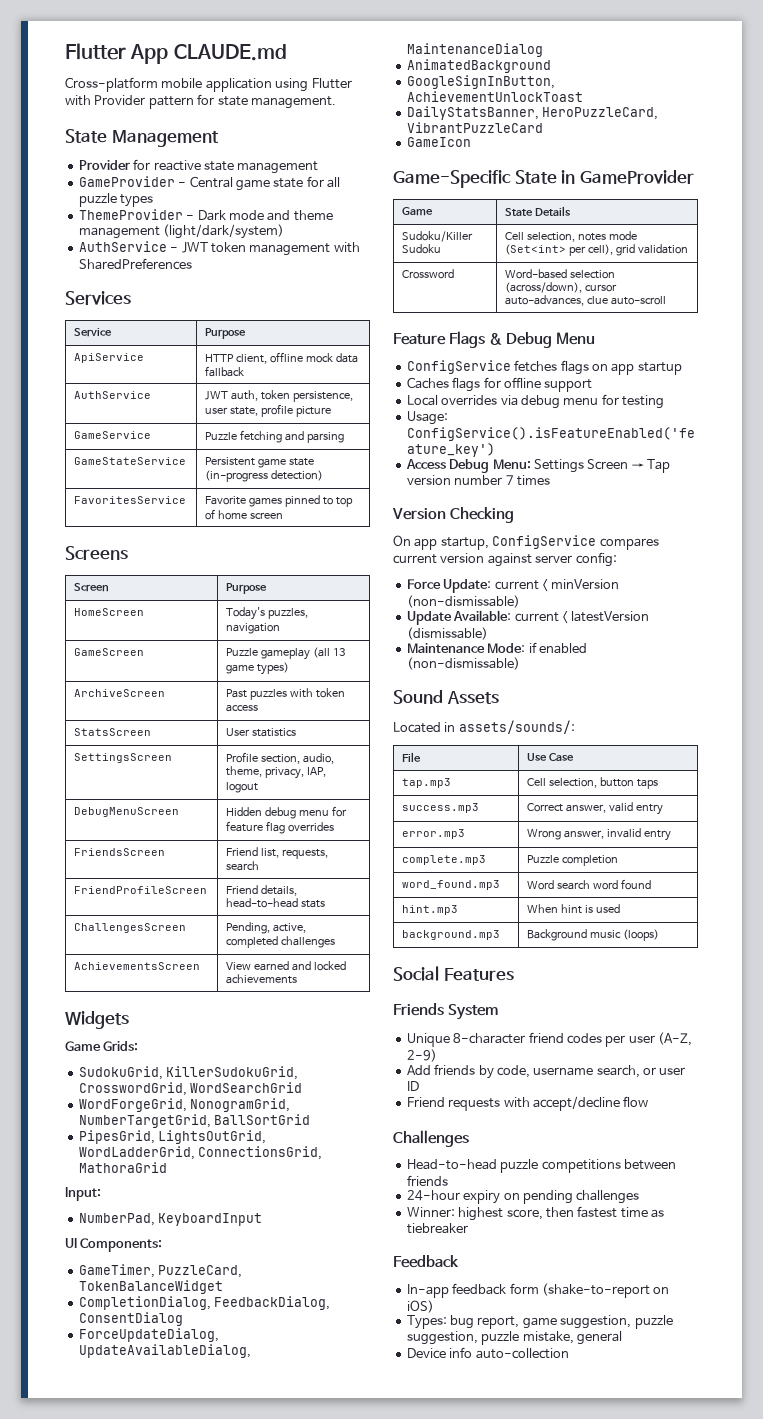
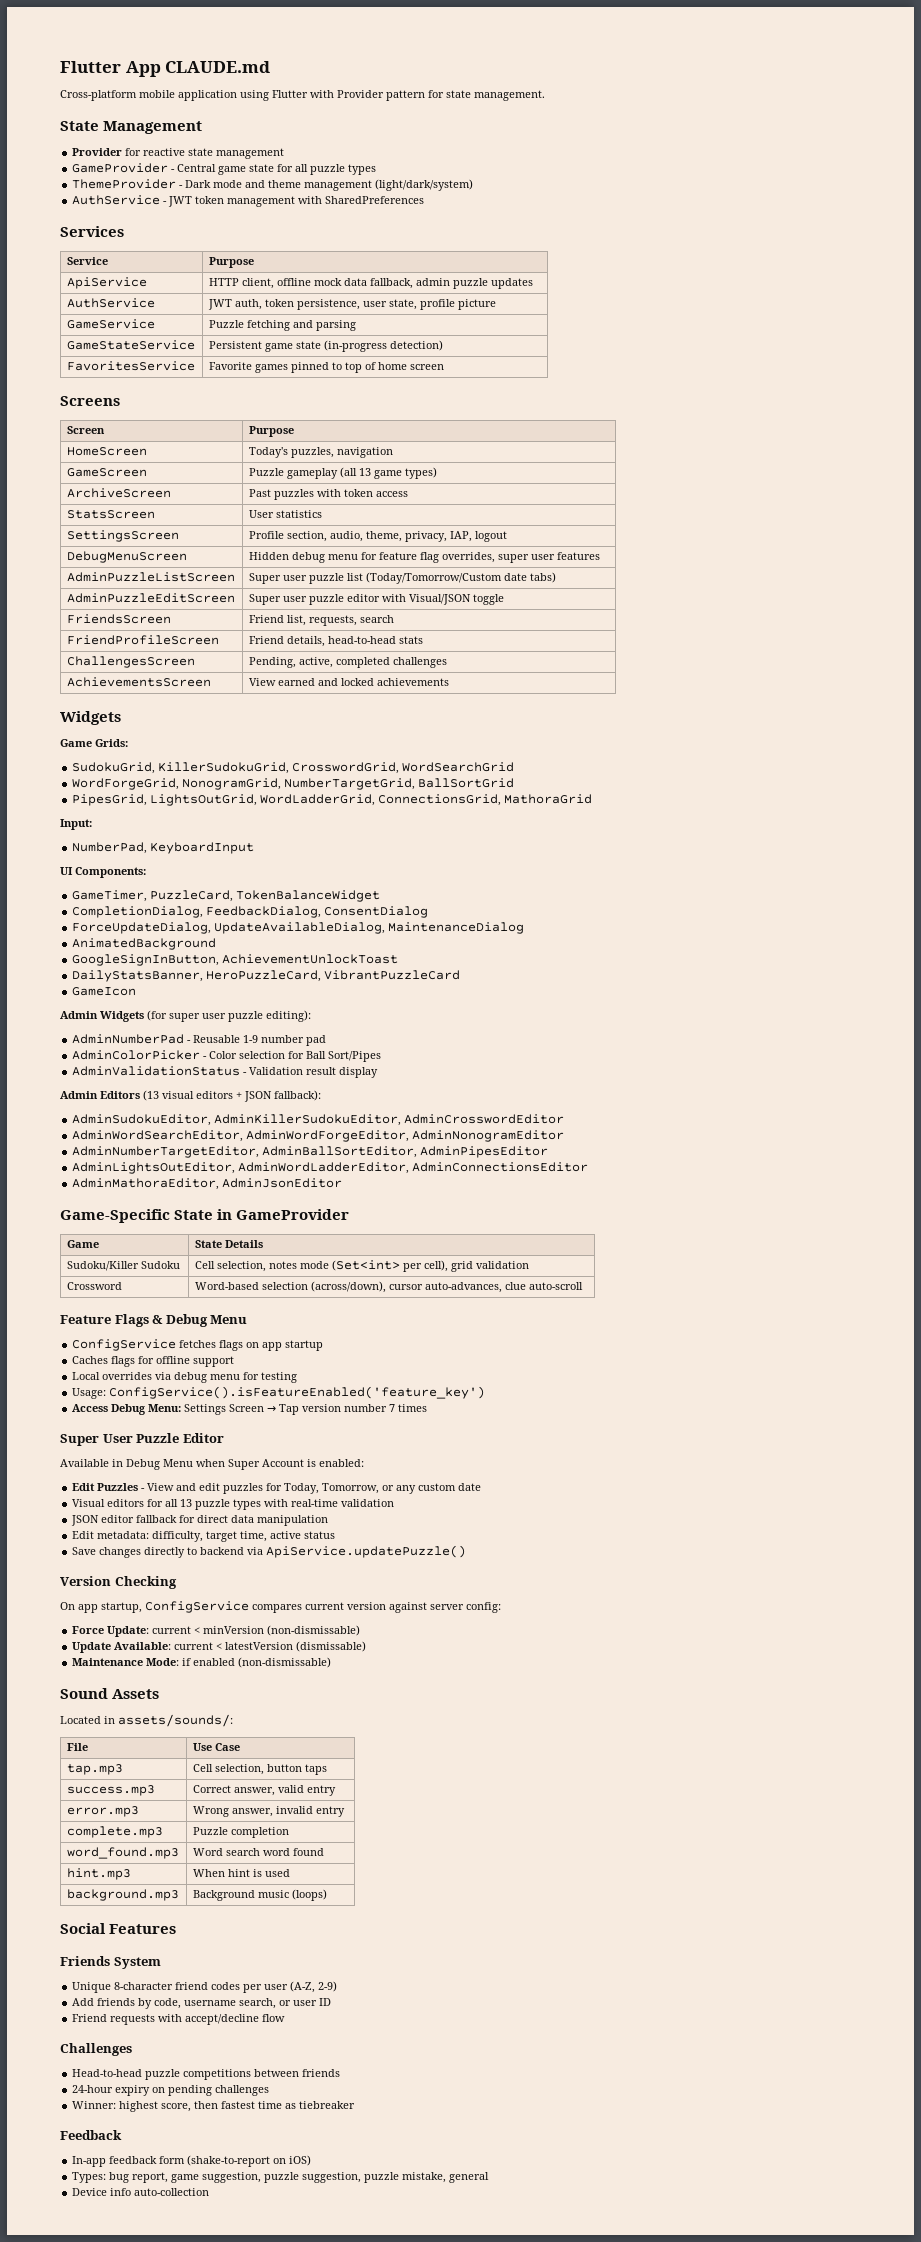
[205,366,245,377] fallback -> [369,278,533,289] fallback, admin puzzle updates
[288,822,335,832] overrides -> [441,552,600,563] [66,572,235,582] [248,572,556,584] [66,593,235,603] [248,594,504,605] overrides, super user features // AdminPuzzleListScreen | Super user puzzle list (Today/Tomorrow/Custom date tabs) // AdminPuzzleEditScreen | Super user puzzle editor with Visual/JSON toggle
(471, 142) none -> [60,1010,311,1022] [72,1034,327,1046] [72,1050,382,1062] [72,1066,379,1078] [60,1090,321,1102] [72,1114,565,1126] [72,1130,565,1142] [72,1146,549,1158] [72,1162,589,1174] [72,1178,343,1190] // Admin Widgets (for super user puzzle editing): // AdminNumberPad - Reusable 1-9 number pad // AdminColorPicker - Color selection for Ball Sort/Pipes // AdminValidationStatus - Validation result display // Admin Editors (13 visual editors + JSON fallback): // AdminSudokuEditor, AdminKillerSudokuEditor, AdminCrosswordEditor // AdminWordSearchEditor, AdminWordForgeEditor, AdminNonogramEditor // AdminNumberTargetEditor, AdminBallSortEditor, AdminPipesEditor // AdminLightsOutEditor, AdminWordLadderEditor, AdminConnectionsEditor // AdminMathoraEditor, AdminJsonEditor
(550, 480) none -> [60,1433,224,1446] [60,1459,364,1470] [72,1483,482,1494] [72,1499,395,1510] [71,1515,329,1526] [72,1531,336,1542] [72,1545,467,1558] // Super User Puzzle Editor // Available in Debug Menu when Super Account is enabled: // Edit Puzzles - View and edit puzzles for Today, Tomorrow, or any custom date // Visual editors for all 13 puzzle types with real-time validation // JSON editor fallback for direct data manipulation // Edit metadata: difficulty, target time, active status // Save changes directly to backend via ApiService.updatePuzzle()

